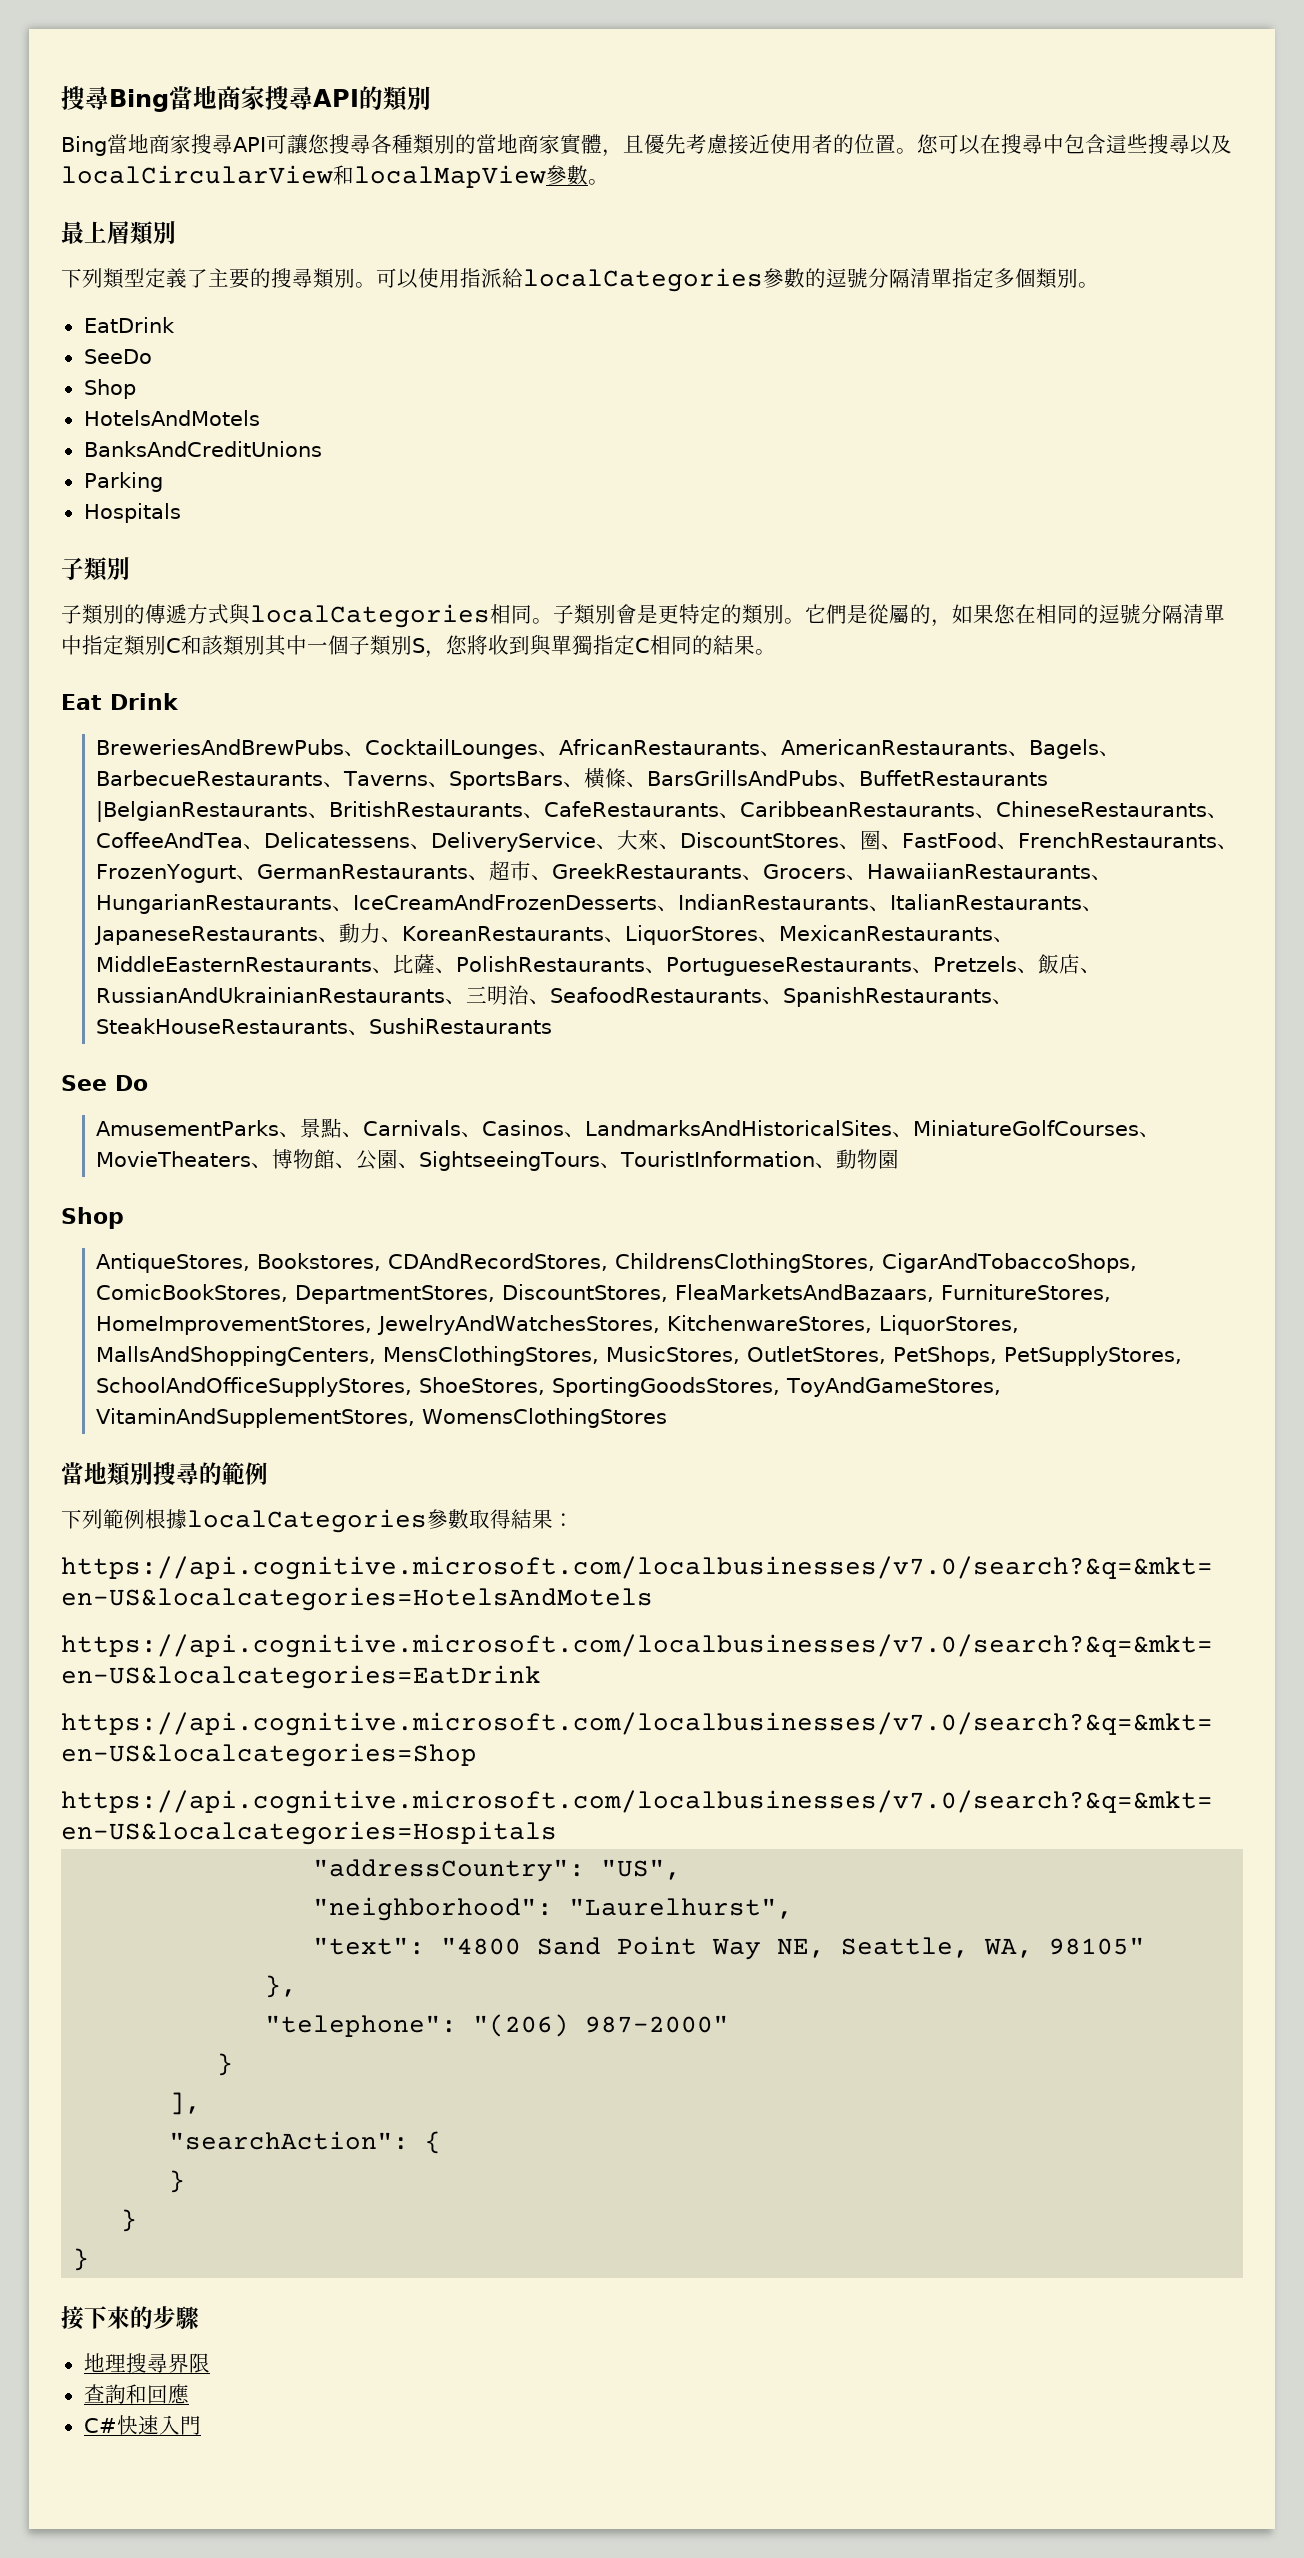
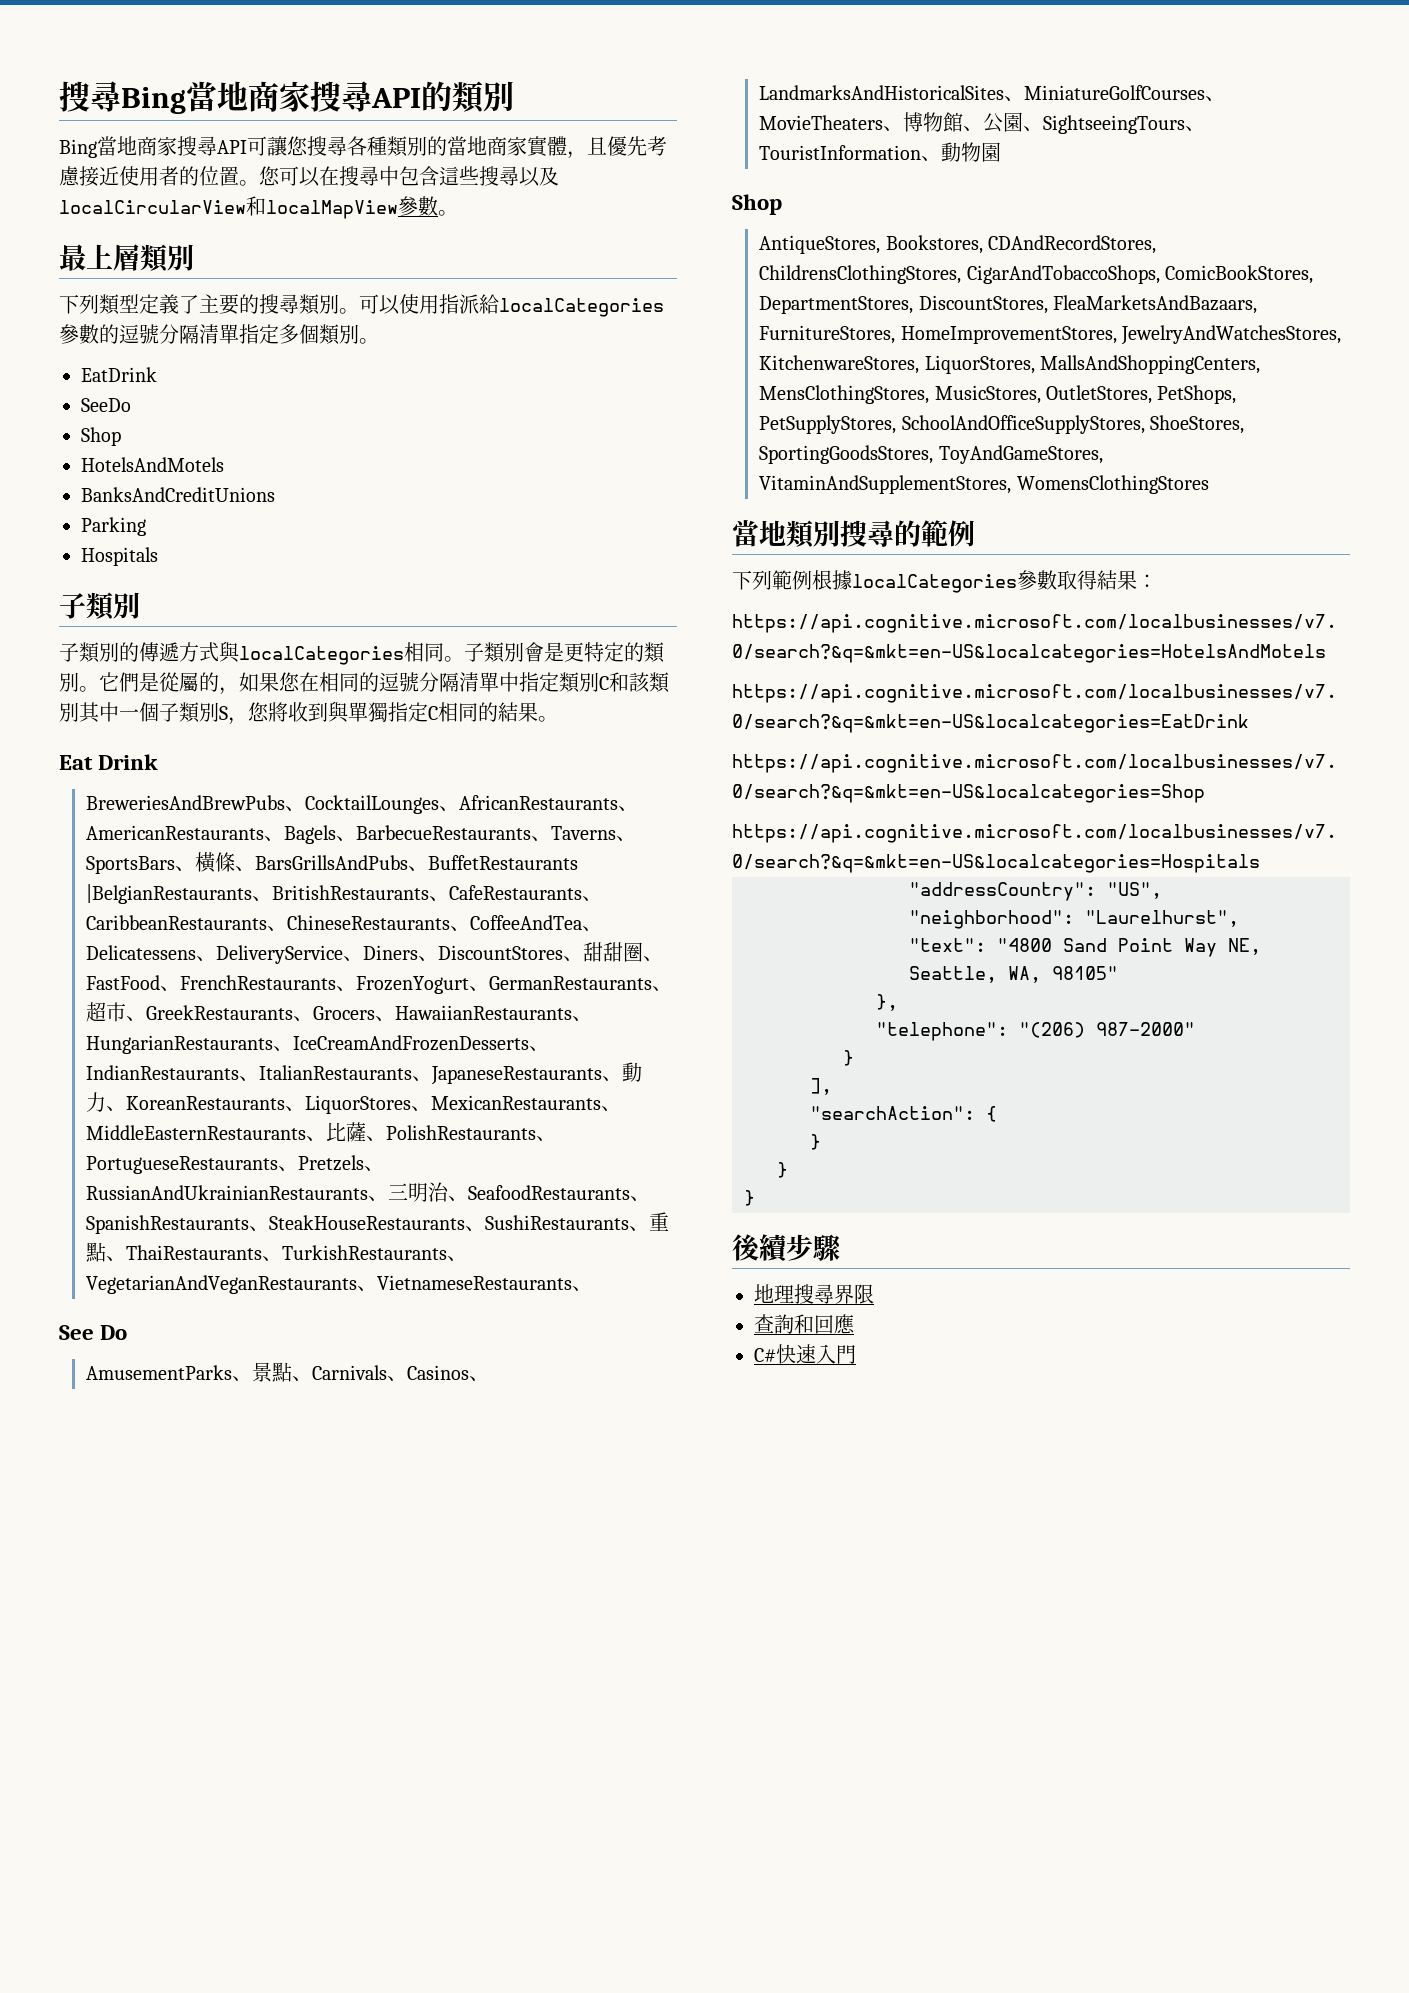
[617,830,660,850] 大來 -> [363,945,419,960] Diners
(861, 847) none -> [583,942,624,962] 甜甜
[1038,954,1102,974] 飯店、 -> (385, 1168) none
(553, 1026) none -> [629,1212,670,1231] [86,1242,468,1262] [86,1275,593,1294] 、重點、ThaiRestaurants、TurkishRestaurants、VegetarianAndVeganRestaurants、VietnameseRestaurants、
[61,2306,153,2330] 接下來的 -> [732,1234,789,1263] 後續

